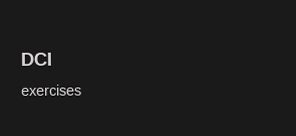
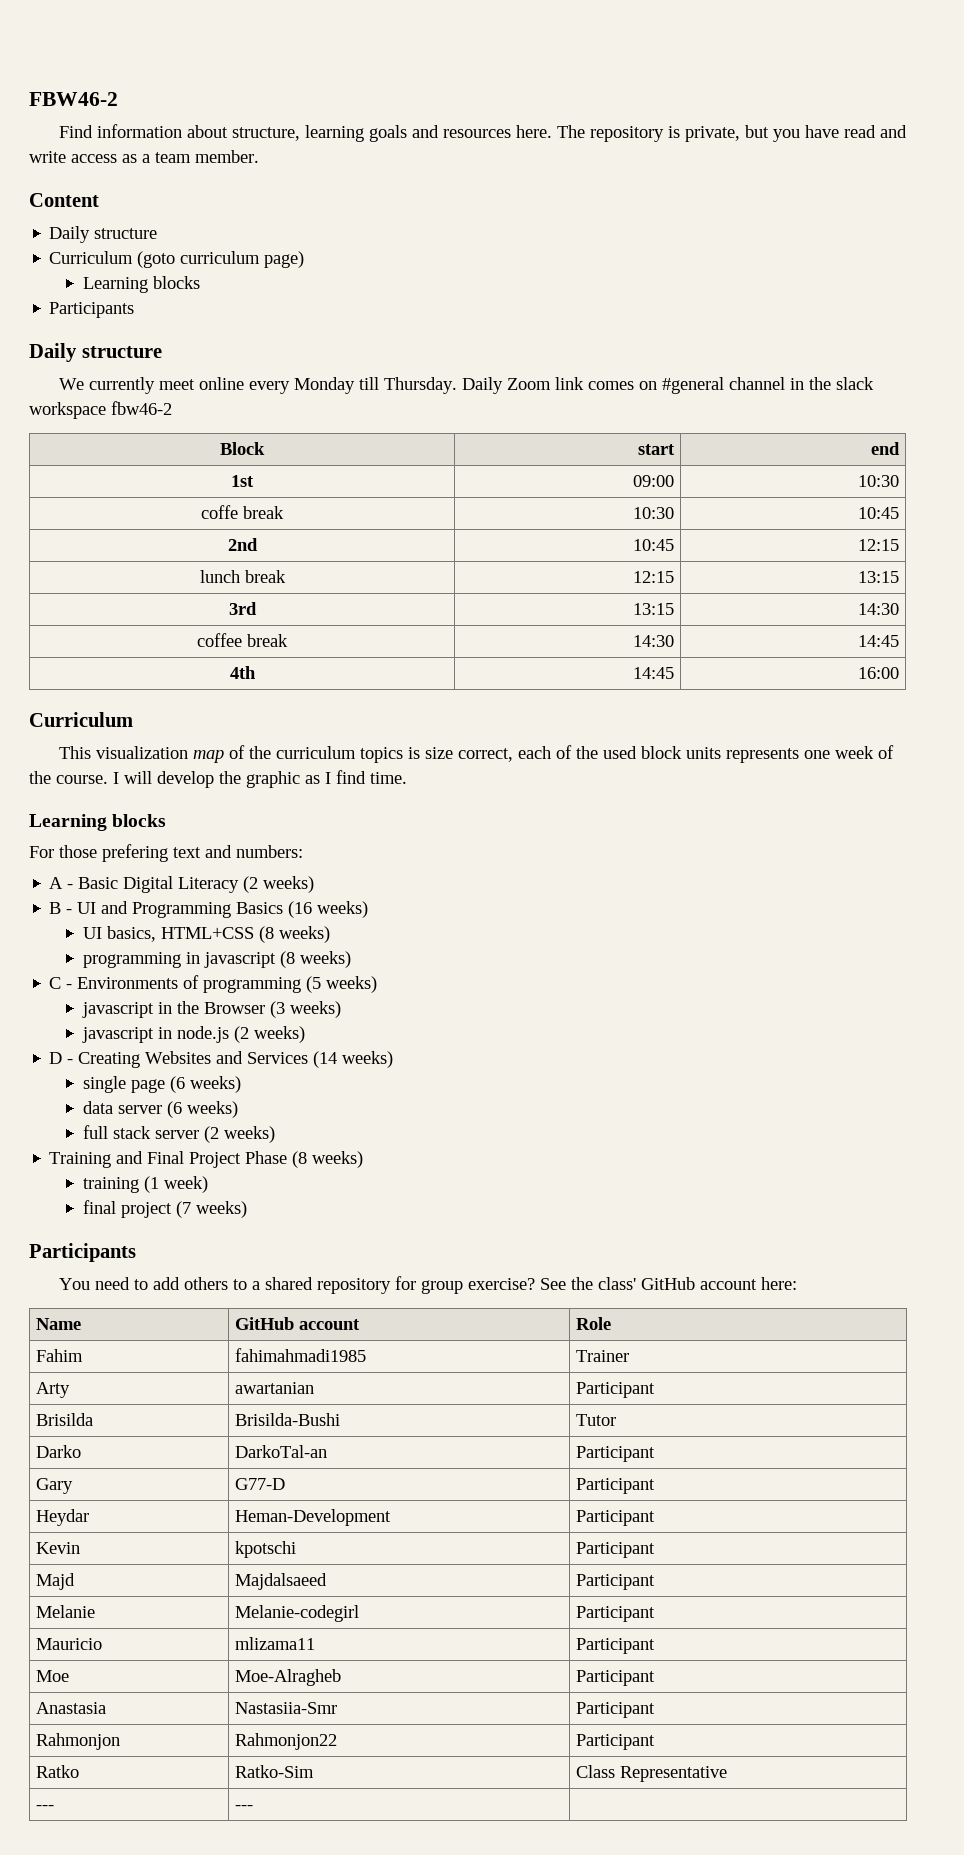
[20,52,52,66] [21,84,82,96] DCI // exercises -> [29,92,118,106] [59,124,908,142] [29,150,259,163] [29,193,99,207] [49,226,158,243] [49,251,305,268] [82,276,200,293] [49,302,135,318] [29,343,162,362] [59,377,875,394] [29,401,172,419] [220,442,265,455] [637,444,675,455] [870,442,900,455] [231,475,254,487] [632,475,674,487] [857,475,899,487] [201,505,284,519] [632,507,674,519] [857,507,899,519] [227,538,258,551] [632,539,674,551] [857,539,899,551] [199,570,286,583] [632,571,674,583] [857,571,899,583] [228,602,257,615] [632,603,674,615] [857,603,899,615] [197,633,288,647] [632,635,674,647] [857,635,899,647] [229,666,256,679] [632,667,674,679] [857,667,899,679] [29,712,133,727] [59,745,895,763] [29,770,407,788] [29,814,167,831] [29,844,303,862] [49,876,315,893] [49,901,369,918] [82,926,330,943] [82,951,351,968] [49,975,378,993] [81,1001,341,1018] [81,1026,305,1043] [49,1051,394,1068] [82,1076,241,1093] [82,1101,238,1118] [82,1125,275,1143] [49,1151,364,1168] [82,1176,208,1193] [82,1200,247,1218] [29,1243,136,1262] [59,1276,798,1294] [36,1318,82,1330] [235,1317,361,1330] [576,1317,612,1330] [36,1349,84,1362] [235,1348,367,1362] [576,1350,630,1362] [36,1382,71,1398] [235,1382,315,1394] [576,1382,656,1398] [36,1413,94,1426] [235,1413,341,1426] [576,1414,617,1426] [36,1445,82,1458] [235,1445,328,1458] [576,1446,656,1462] [36,1478,74,1494] [235,1478,286,1490] [576,1478,656,1494] [36,1509,90,1526] [235,1509,392,1526] [576,1510,656,1526] [36,1542,81,1554] [235,1541,297,1558] [576,1542,656,1558] [36,1573,76,1590] [235,1573,328,1590] [576,1574,656,1590] [36,1605,96,1618] [235,1605,360,1622] [576,1606,656,1622] [36,1638,103,1650] [235,1637,316,1650] [576,1638,656,1654] [36,1670,70,1682] [235,1669,342,1686] [576,1670,656,1686] [36,1702,107,1714] [235,1702,338,1714] [576,1702,656,1718] [36,1733,121,1750] [235,1733,338,1750] [576,1734,656,1750] [36,1765,80,1778] [235,1765,315,1778] [576,1765,728,1782] [36,1805,55,1810] [235,1805,254,1810] FBW46-2 // Find information about structure, learning goals and resources here. The repository is private, but you have read and write access as a team member. // Content // Daily structure // Curriculum (goto curriculum page) // Learning blocks // Participants // Daily structure // We currently meet online every Monday till Thursday. Daily Zoom link comes on #general channel in the slack workspace fbw46-2 // Block | start | end // 1st | 09:00 | 10:30 // coffe break | 10:30 | 10:45 // 2nd | 10:45 | 12:15 // lunch break | 12:15 | 13:15 // 3rd | 13:15 | 14:30 // coffee break | 14:30 | 14:45 // 4th | 14:45 | 16:00 // Curriculum // This visualization map of the curriculum topics is size correct, each of the used block units represents one week of the course. I will develop the graphic as I find time. // Learning blocks // For those prefering text and numbers: // A - Basic Digital Literacy (2 weeks) // B - UI and Programming Basics (16 weeks) // UI basics, HTML+CSS (8 weeks) // programming in javascript (8 weeks) // C - Environments of programming (5 weeks) // javascript in the Browser (3 weeks) // javascript in node.js (2 weeks) // D - Creating Websites and Services (14 weeks) // single page (6 weeks) // data server (6 weeks) // full stack server (2 weeks) // Training and Final Project Phase (8 weeks) // training (1 week) // final project (7 weeks) // Participants // You need to add others to a shared repository for group exercise? See the class' GitHub account here: // Name | GitHub account | Role // Fahim | fahimahmadi1985 | Trainer // Arty | awartanian | Participant // Brisilda | Brisilda-Bushi | Tutor // Darko | DarkoTal-an | Participant // Gary | G77-D | Participant // Heydar | Heman-Development | Participant // Kevin | kpotschi | Participant // Majd | Majdalsaeed | Participant // Melanie | Melanie-codegirl | Participant // Mauricio | mlizama11 | Participant // Moe | Moe-Alragheb | Participant // Anastasia | Nastasiia-Smr | Participant // Rahmonjon | Rahmonjon22 | Participant // Ratko | Ratko-Sim | Class Representative // --- | --- |

